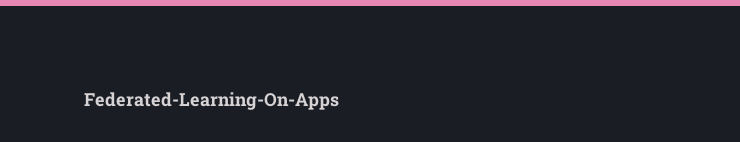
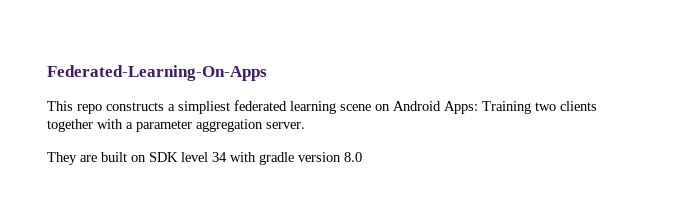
(339, 101) none -> [47,100,597,114] [47,119,305,132] [47,152,362,165] // This repo constructs a simpliest federated learning scene on Android Apps: Training two clients together with a parameter aggregation server. // They are built on SDK level 34 with gradle version 8.0

